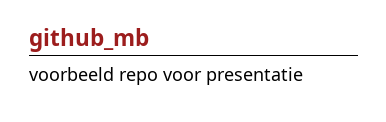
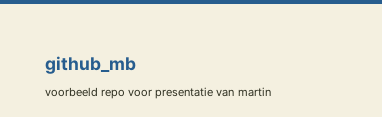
(303, 76) none -> [216,87,271,97] van martin

